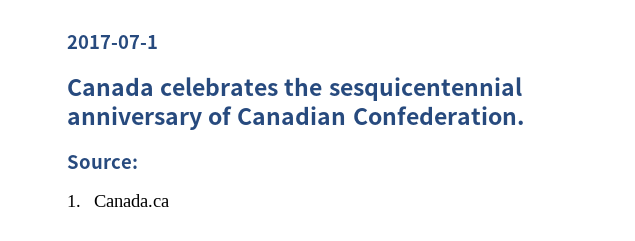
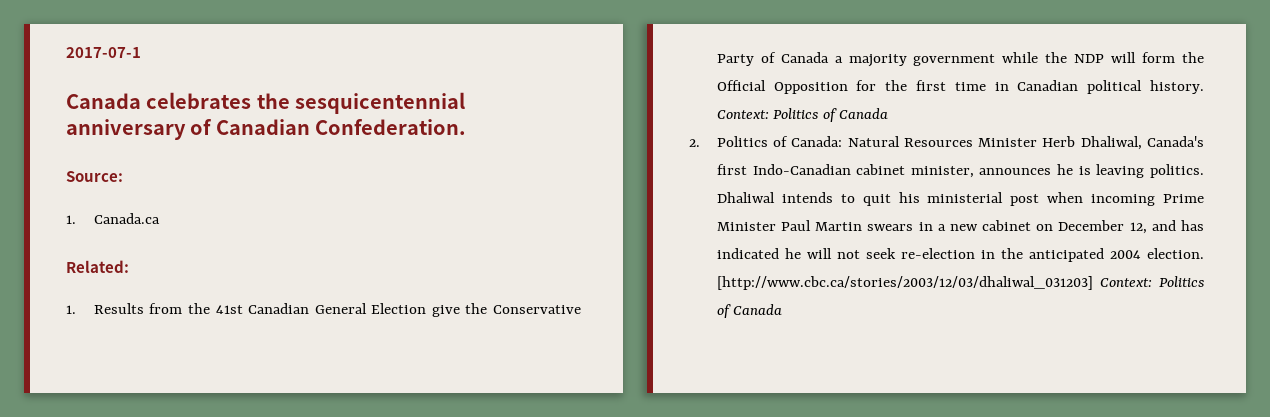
(170, 200) none -> [66,260,129,273] [66,303,581,317] [716,52,1204,67] [716,80,1204,94] [716,108,889,122] [689,136,1204,150] [716,164,1204,178] [716,192,1204,206] [716,220,1204,234] [716,248,1204,262] [716,276,1204,290] [716,304,783,318] // Related: // 1. Results from the 41st Canadian General Election give the Conservative Party of Canada a majority government while the NDP will form the Official Opposition for the first time in Canadian political history. Context: Politics of Canada // 2. Politics of Canada: Natural Resources Minister Herb Dhaliwal, Canada's first Indo-Canadian cabinet minister, announces he is leaving politics. Dhaliwal intends to quit his ministerial post when incoming Prime Minister Paul Martin swears in a new cabinet on December 12, and has indicated he will not seek re-election in the anticipated 2004 election. [http://www.cbc.ca/stories/2003/12/03/dhaliwal_031203] Context: Politics of Canada

